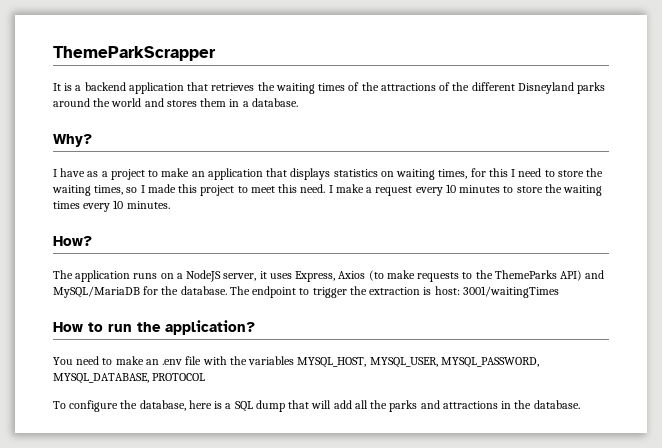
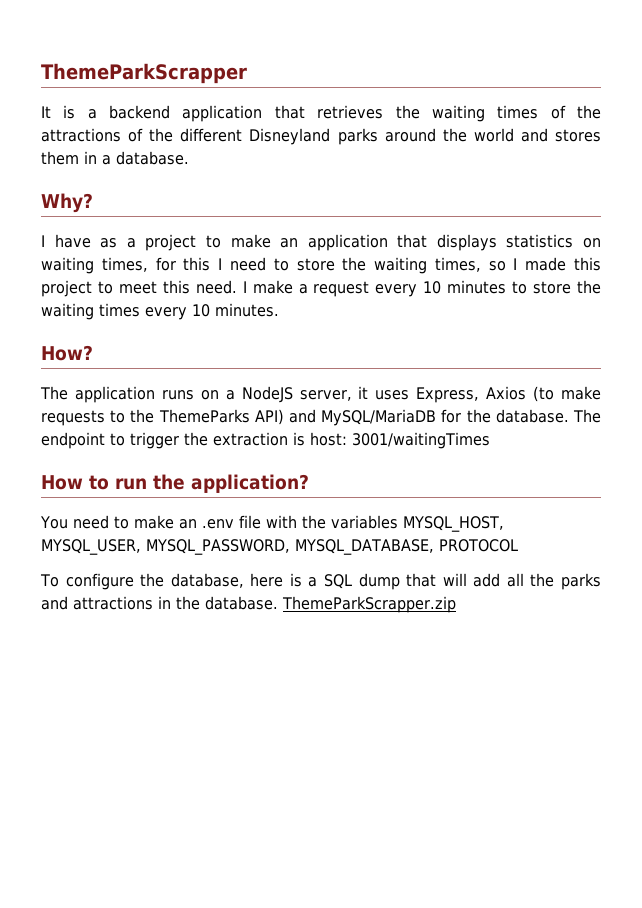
(580, 404) none -> [282,596,456,613] ThemeParkScrapper.zip

